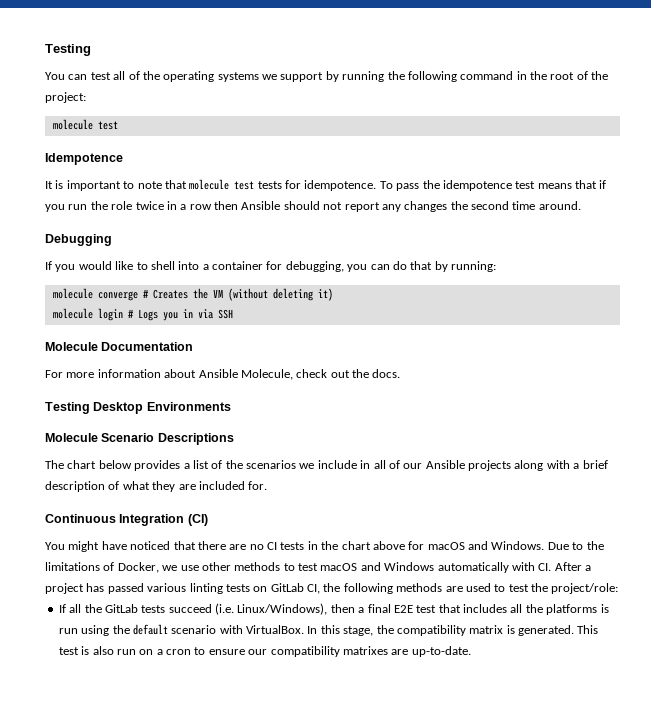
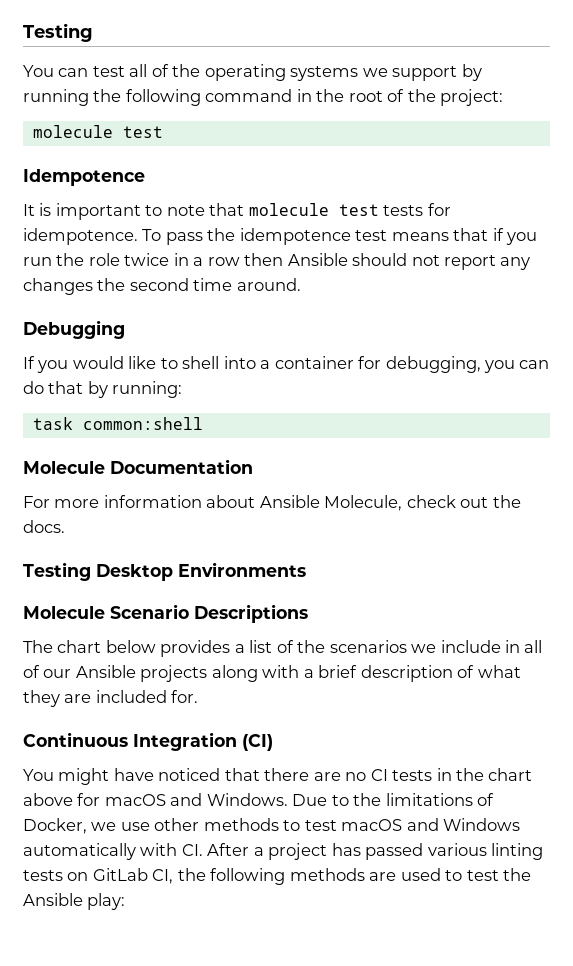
[52,288,333,301] [52,308,233,321] molecule converge # Creates the VM (without deleting it) // molecule login # Logs you in via SSH -> [32,417,203,430] task common:shell
[551,583,619,594] [58,603,609,615] [58,624,599,636] [58,646,471,657] project/role: // If all the GitLab tests succeed (i.e. Linux/Windows), then a final E2E test that includes all the platforms is run using the default scenario with VirtualBox. In this stage, the compatibility matrix is generated. This test is also run on a cron to ensure our compatibility matrixes are up-to-date. -> [23,893,126,910] Ansible play:

